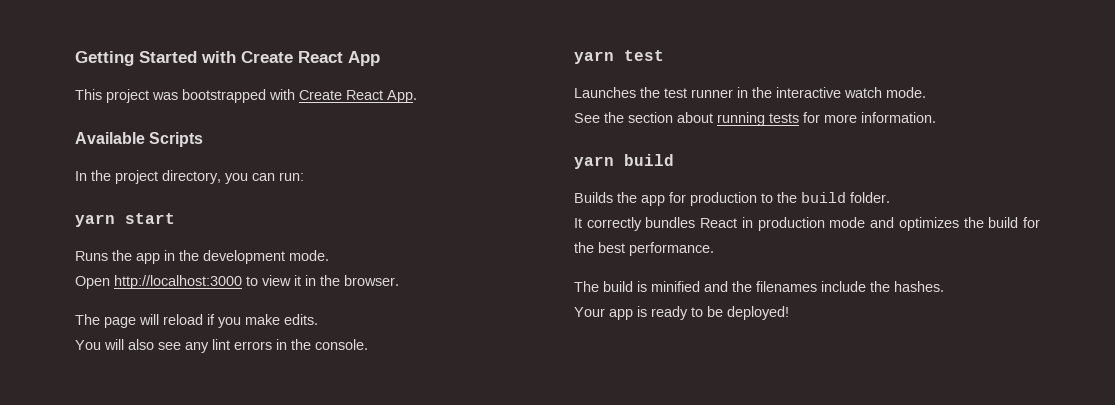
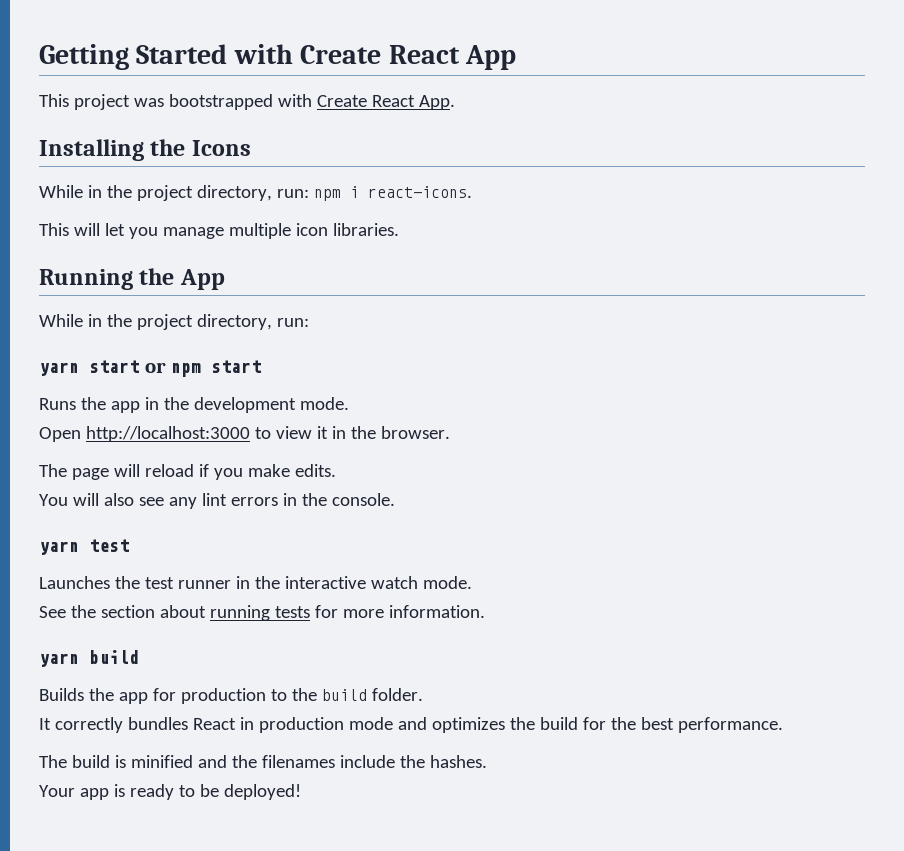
[75,132,204,147] [75,170,275,184] Available Scripts // In the project directory, you can -> [39,139,251,161] [39,185,472,201] [39,223,399,239] [39,268,225,290] [39,314,272,330] Installing the Icons // While in the project directory, run: npm i react-icons. // This will let you manage multiple icon libraries. // Running the App // While in the project directory,
(175, 218) none -> [144,360,262,377] or npm start

